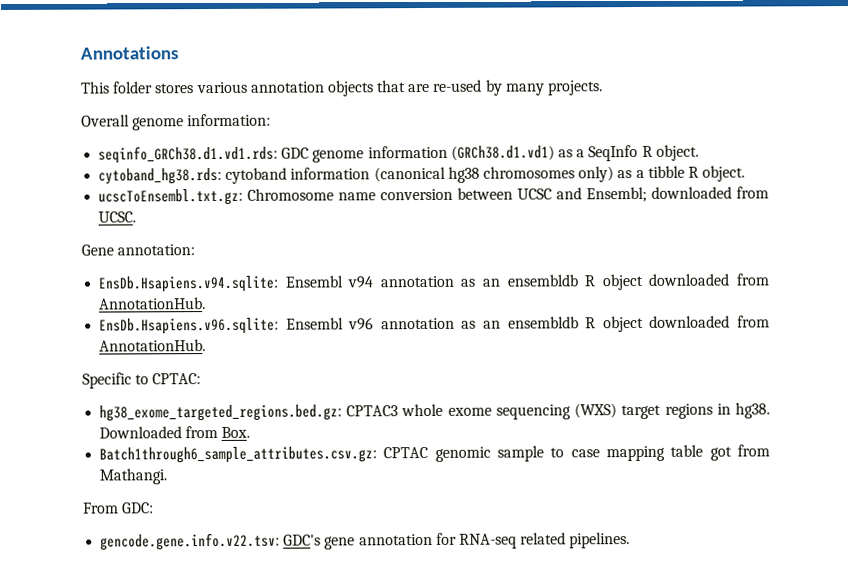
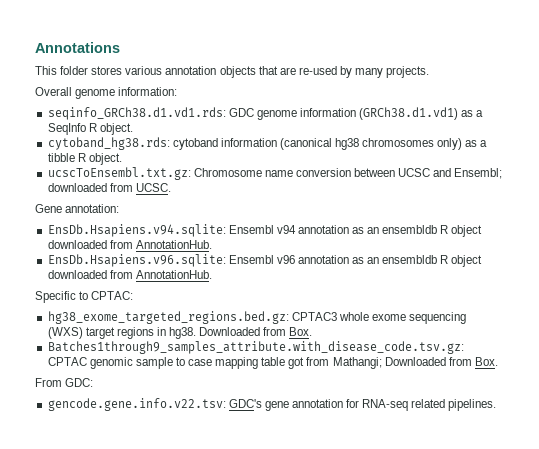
[99,446,378,464] Batch1through6_sample_attributes.csv.gz: -> [47,341,464,354] Batches1through9_samples_attribute.with_disease_code.tsv.gz:
[99,468,168,485] Mathangi. -> [332,357,498,369] Mathangi; Downloaded from Box.

